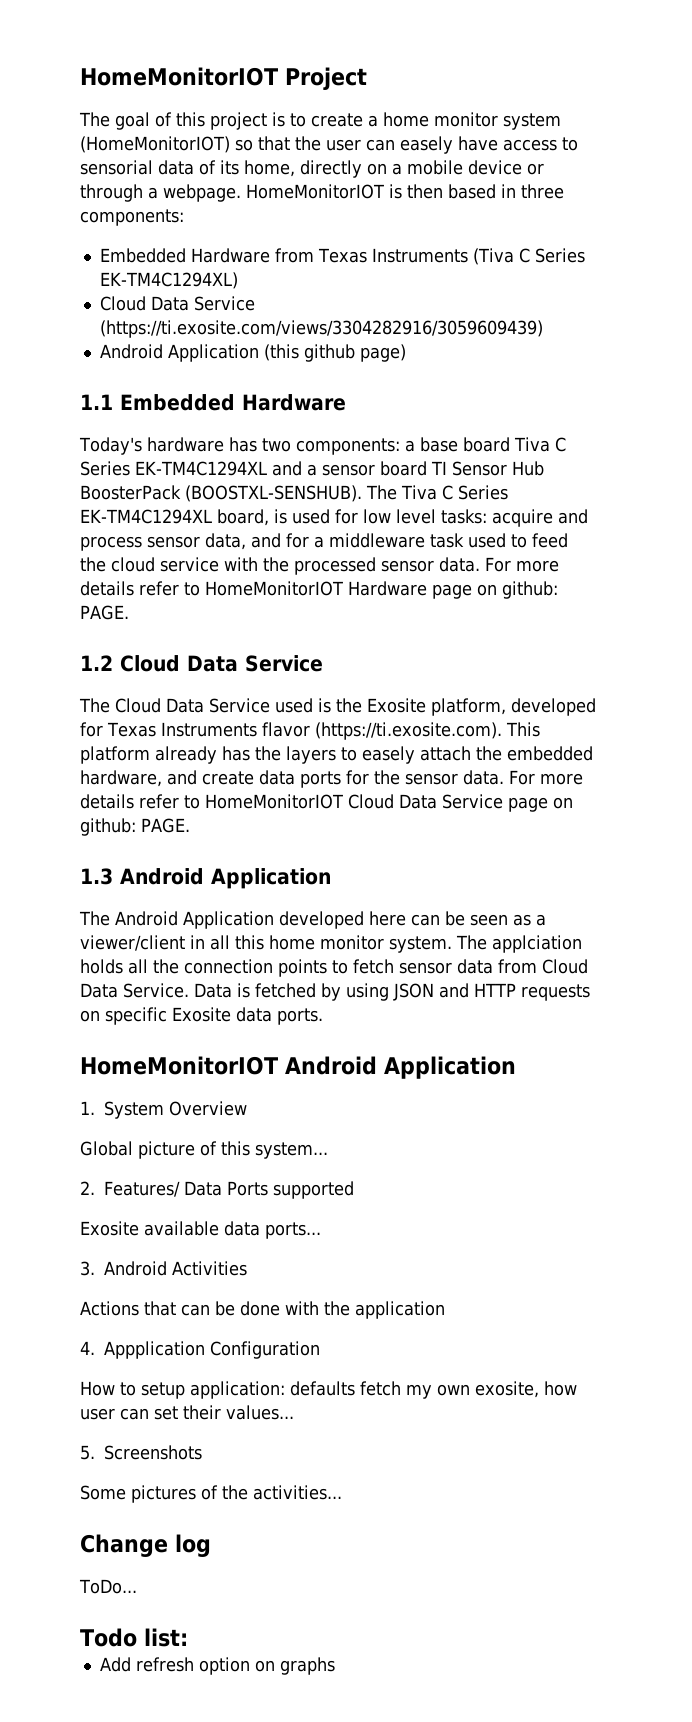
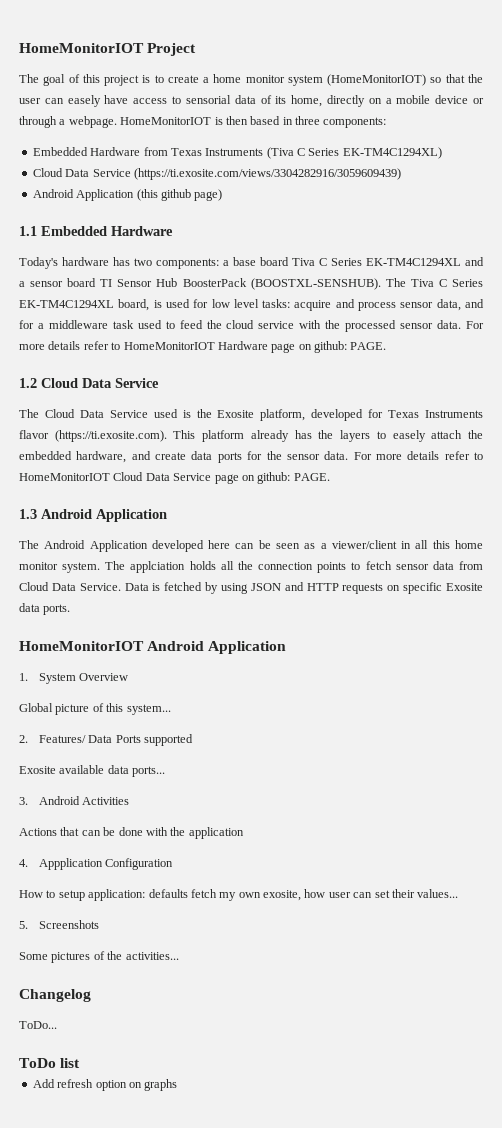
[80,1534,211,1557] Change log -> [19,989,91,1002] Changelog
[80,1628,188,1647] Todo list: -> [19,1058,81,1068] ToDo list

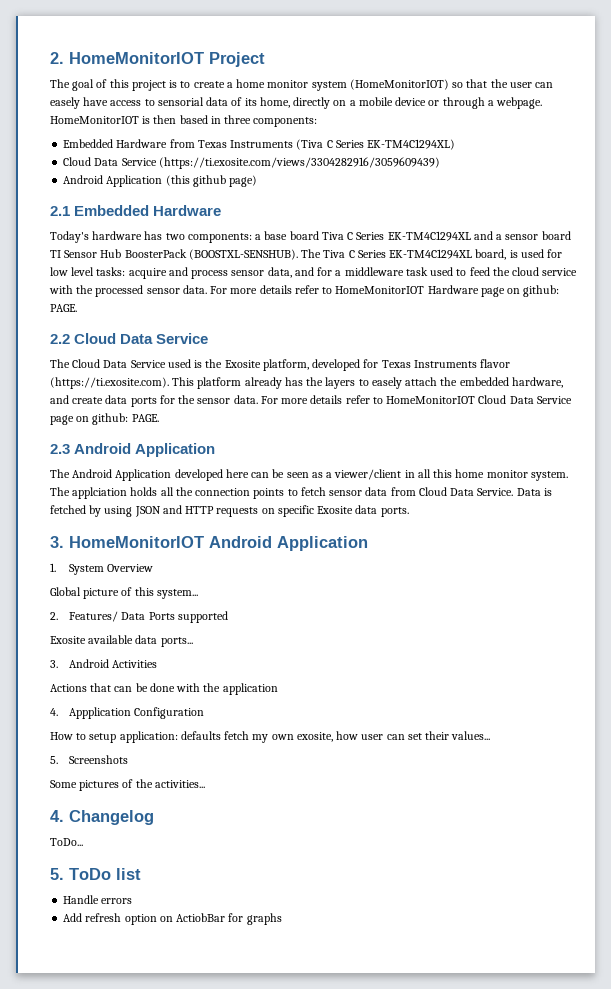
(19, 48) none -> [50,52,64,64] 2.
[19,226,37,236] 1.1 -> [50,206,70,216] 2.1
[19,378,37,388] 1.2 -> [50,334,70,344] 2.2
[19,509,37,519] 1.3 -> [50,444,70,454] 2.3
(71, 609) none -> [50,536,64,548] 3.
(179, 956) none -> [50,810,64,822] 4.
(57, 1025) none -> [50,868,64,880] 5.
(81, 1063) none -> [63,895,133,904] // Handle errors
(142, 1085) none -> [176,913,244,922] ActiobBar for

